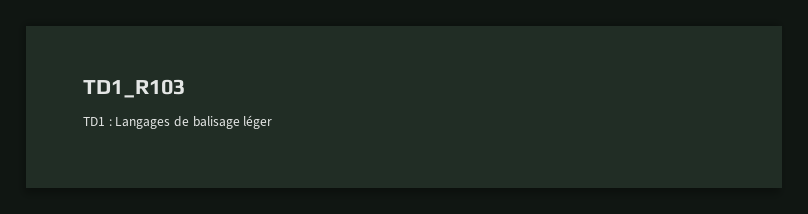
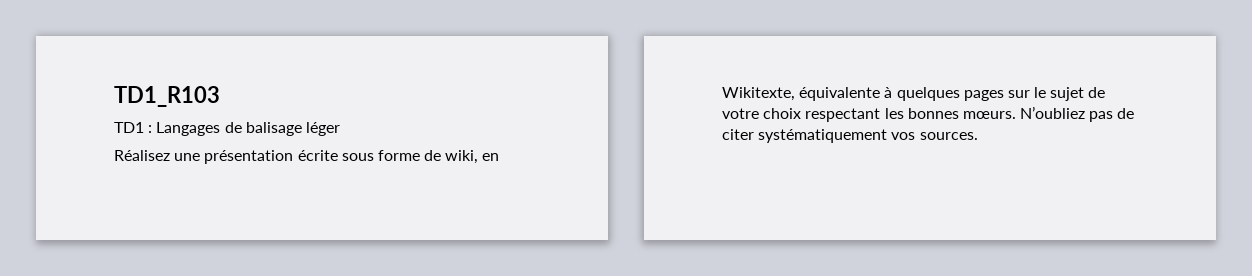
(273, 122) none -> [114,150,500,164] [722,87,1106,101] [722,106,1135,122] [722,129,978,143] // Réalisez une présentation écrite sous forme de wiki, en Wikitexte, équivalente à quelques pages sur le sujet de votre choix respectant les bonnes mœurs. N’oubliez pas de citer systématiquement vos sources.

